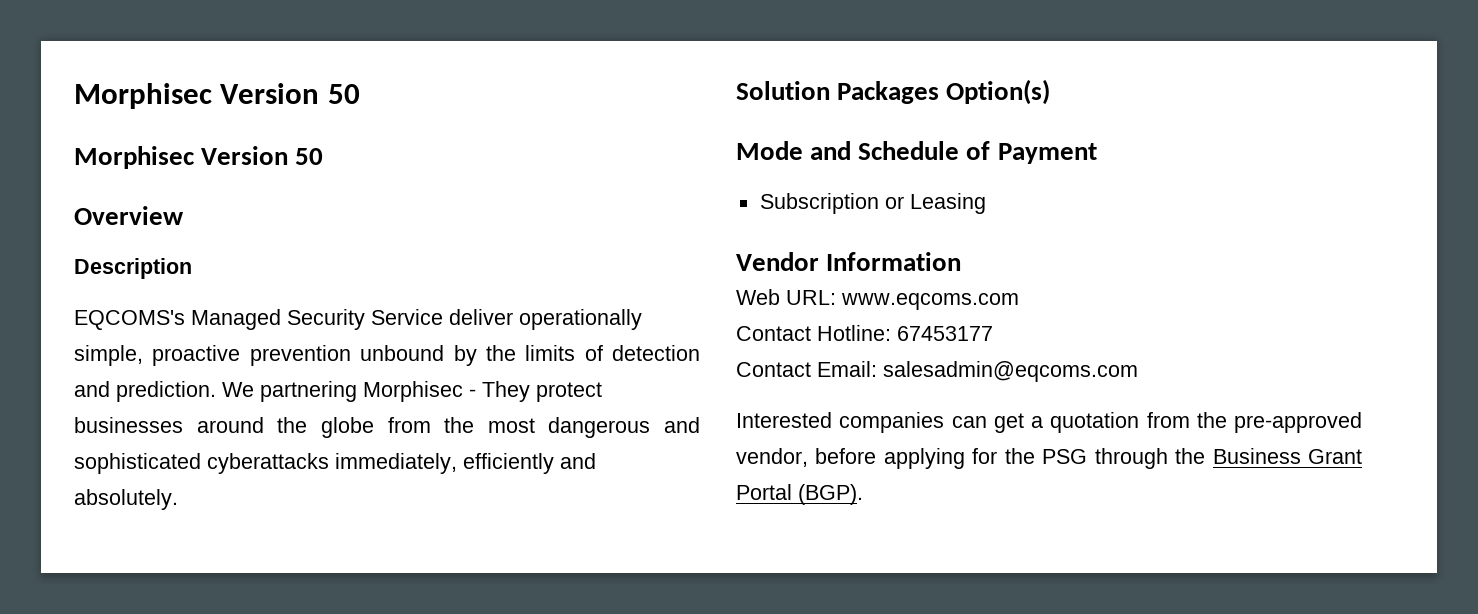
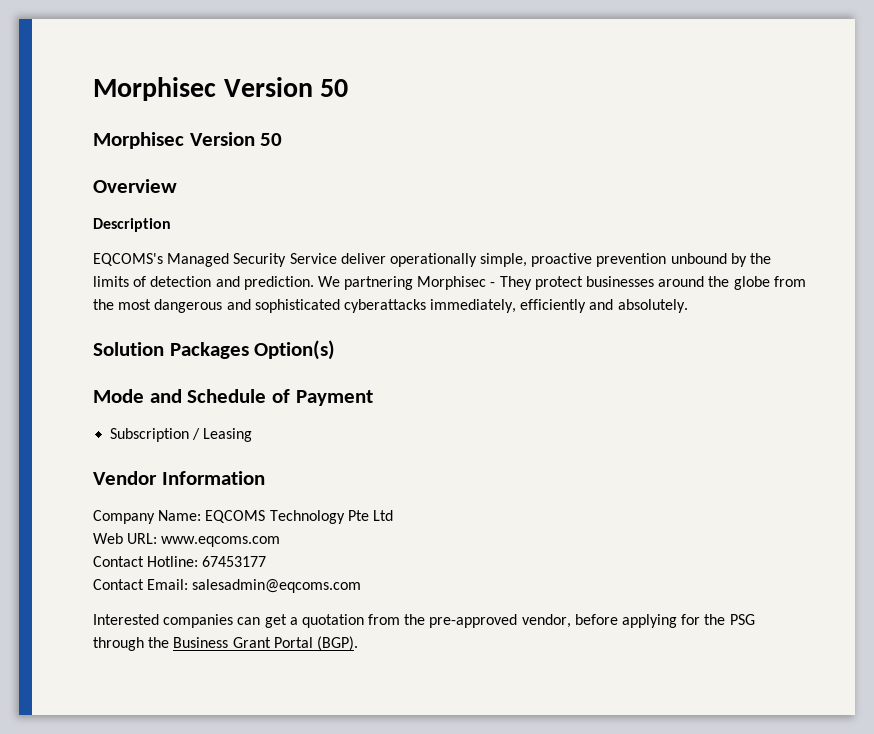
[884,196,904,209] or -> [192,428,201,440] /
(962, 261) none -> [93,510,393,524] // Company Name: EQCOMS Technology Pte Ltd

